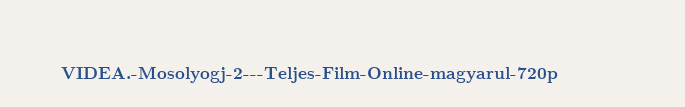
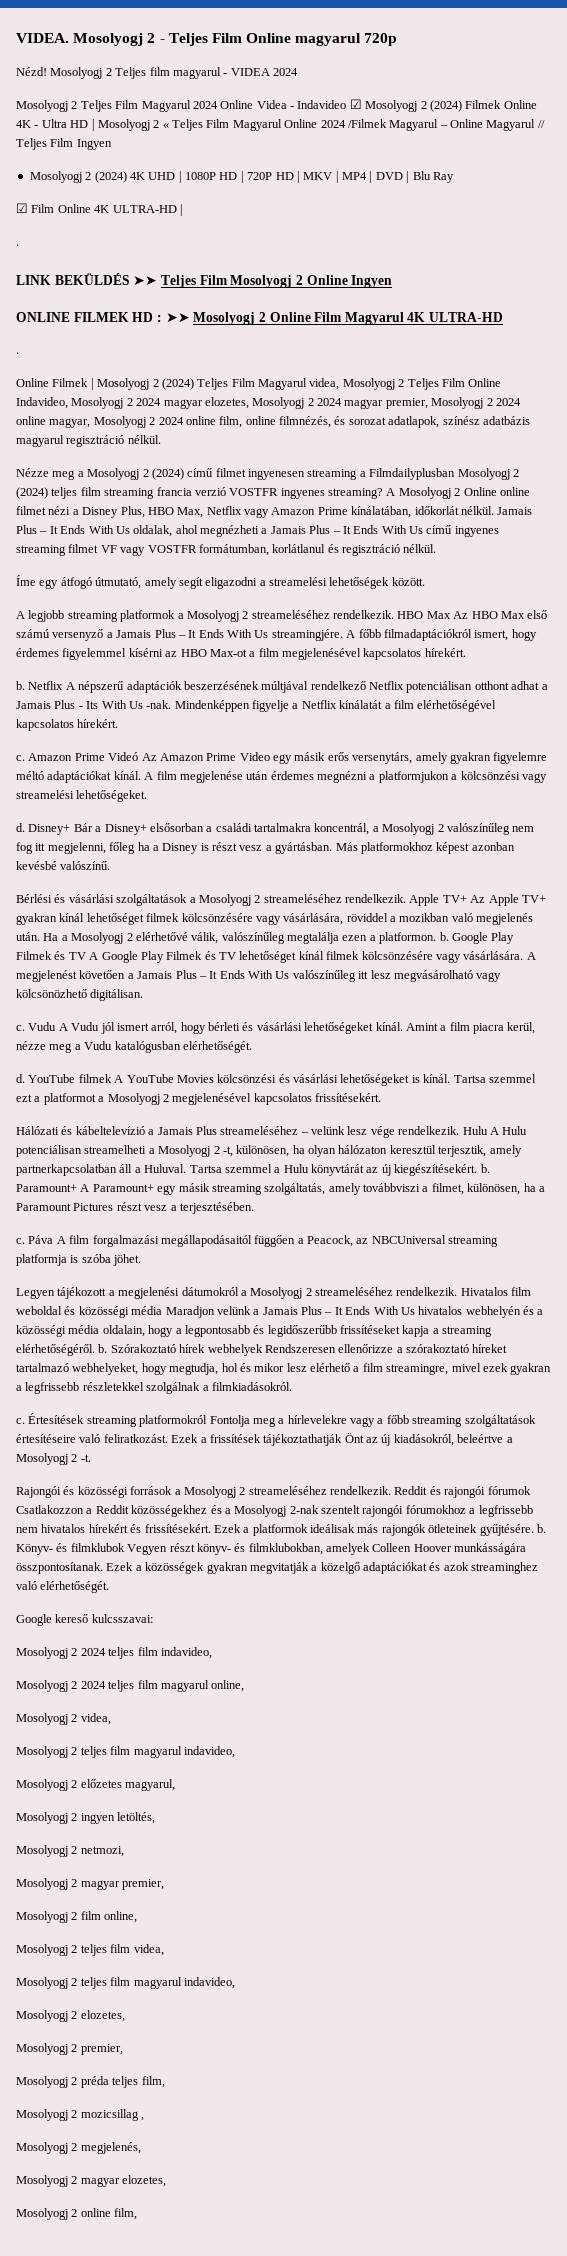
[61,66,558,83] VIDEA.-Mosolyogj-2---Teljes-Film-Online-magyarul-720p -> [16,33,398,46] [16,67,298,79] [16,99,537,112] [16,119,545,131] [16,138,112,150] [29,171,454,183] [16,203,183,216] [16,244,19,246] [16,273,393,288] [16,312,504,325] [16,352,19,354] [16,378,502,390] [16,397,521,409] [16,416,530,428] [16,435,161,447] [16,468,519,480] [16,487,530,499] [16,506,533,518] [16,525,499,537] [16,544,437,556] [16,575,425,589] [16,610,548,622] [16,629,537,641] [16,648,466,660] [16,681,548,693] [16,700,497,712] [16,719,119,731] [16,752,548,764] [16,771,547,783] [16,790,148,802] [16,823,535,835] [16,842,515,854] [16,861,111,870] [16,894,546,906] [16,913,534,925] [16,932,515,944] [16,951,536,963] [16,970,502,982] [16,989,144,1001] [16,1022,536,1034] [16,1041,252,1053] [16,1074,536,1086] [16,1093,381,1105] [16,1126,528,1138] [16,1145,522,1157] [16,1164,490,1176] [16,1183,545,1195] [16,1202,254,1214] [16,1235,499,1247] [16,1254,142,1266] [16,1287,532,1299] [16,1306,544,1318] [16,1325,493,1337] [16,1344,508,1356] [16,1363,552,1375] [16,1382,292,1394] [16,1413,536,1427] [16,1433,513,1446] [16,1453,91,1465] [16,1486,531,1498] [16,1505,533,1517] [16,1524,546,1536] [16,1543,527,1555] [16,1562,539,1574] [16,1581,110,1593] [16,1614,153,1626] [16,1647,212,1659] [16,1680,245,1692] [16,1713,111,1725] [16,1746,235,1758] [16,1779,176,1791] [16,1812,156,1824] [16,1845,124,1857] [16,1878,165,1890] [16,1911,138,1923] [16,1944,164,1956] [16,1977,235,1989] [16,2010,125,2022] [16,2043,123,2055] [16,2076,165,2088] [16,2109,145,2121] [16,2142,141,2154] [16,2175,167,2187] [16,2208,138,2220] VIDEA. Mosolyogj 2 - Teljes Film Online magyarul 720p // Nézd! Mosolyogj 2 Teljes film magyarul - VIDEA 2024 // Mosolyogj 2 Teljes Film Magyarul 2024 Online Videa - Indavideo ☑ Mosolyogj 2 (2024) Filmek Online 4K - Ultra HD | Mosolyogj 2 « Teljes Film Magyarul Online 2024 /Filmek Magyarul – Online Magyarul // Teljes Film Ingyen // Mosolyogj 2 (2024) 4K UHD | 1080P HD | 720P HD | MKV | MP4 | DVD | Blu Ray // ☑ Film Online 4K ULTRA-HD | // . // LINK BEKÜLDÉS ➤➤ Teljes Film Mosolyogj 2 Online Ingyen // ONLINE FILMEK HD : ➤➤ Mosolyogj 2 Online Film Magyarul 4K ULTRA-HD // . // Online Filmek | Mosolyogj 2 (2024) Teljes Film Magyarul videa, Mosolyogj 2 Teljes Film Online Indavideo, Mosolyogj 2 2024 magyar elozetes, Mosolyogj 2 2024 magyar premier, Mosolyogj 2 2024 online magyar, Mosolyogj 2 2024 online film, online filmnézés, és sorozat adatlapok, színész adatbázis magyarul regisztráció nélkül. // Nézze meg a Mosolyogj 2 (2024) című filmet ingyenesen streaming a Filmdailyplusban Mosolyogj 2 (2024) teljes film streaming francia verzió VOSTFR ingyenes streaming? A Mosolyogj 2 Online online filmet nézi a Disney Plus, HBO Max, Netflix vagy Amazon Prime kínálatában, időkorlát nélkül. Jamais Plus – It Ends With Us oldalak, ahol megnézheti a Jamais Plus – It Ends With Us című ingyenes streaming filmet VF vagy VOSTFR formátumban, korlátlanul és regisztráció nélkül. // Íme egy átfogó útmutató, amely segít eligazodni a streamelési lehetőségek között. // A legjobb streaming platformok a Mosolyogj 2 streameléséhez rendelkezik. HBO Max Az HBO Max első számú versenyző a Jamais Plus – It Ends With Us streamingjére. A főbb filmadaptációkról ismert, hogy érdemes figyelemmel kísérni az HBO Max-ot a film megjelenésével kapcsolatos hírekért. // b. Netflix A népszerű adaptációk beszerzésének múltjával rendelkező Netflix potenciálisan otthont adhat a Jamais Plus - Its With Us -nak. Mindenképpen figyelje a Netflix kínálatát a film elérhetőségével kapcsolatos hírekért. // c. Amazon Prime Videó Az Amazon Prime Video egy másik erős versenytárs, amely gyakran figyelemre méltó adaptációkat kínál. A film megjelenése után érdemes megnézni a platformjukon a kölcsönzési vagy streamelési lehetőségeket. // d. Disney+ Bár a Disney+ elsősorban a családi tartalmakra koncentrál, a Mosolyogj 2 valószínűleg nem fog itt megjelenni, főleg ha a Disney is részt vesz a gyártásban. Más platformokhoz képest azonban kevésbé valószínű. // Bérlési és vásárlási szolgáltatások a Mosolyogj 2 streameléséhez rendelkezik. Apple TV+ Az Apple TV+ gyakran kínál lehetőséget filmek kölcsönzésére vagy vásárlására, röviddel a mozikban való megjelenés után. Ha a Mosolyogj 2 elérhetővé válik, valószínűleg megtalálja ezen a platformon. b. Google Play Filmek és TV A Google Play Filmek és TV lehetőséget kínál filmek kölcsönzésére vagy vásárlására. A megjelenést követően a Jamais Plus – It Ends With Us valószínűleg itt lesz megvásárolható vagy kölcsönözhető digitálisan. // c. Vudu A Vudu jól ismert arról, hogy bérleti és vásárlási lehetőségeket kínál. Amint a film piacra kerül, nézze meg a Vudu katalógusban elérhetőségét. // d. YouTube filmek A YouTube Movies kölcsönzési és vásárlási lehetőségeket is kínál. Tartsa szemmel ezt a platformot a Mosolyogj 2 megjelenésével kapcsolatos frissítésekért. // Hálózati és kábeltelevízió a Jamais Plus streameléséhez – velünk lesz vége rendelkezik. Hulu A Hulu potenciálisan streamelheti a Mosolyogj 2 -t, különösen, ha olyan hálózaton keresztül terjesztik, amely partnerkapcsolatban áll a Huluval. Tartsa szemmel a Hulu könyvtárát az új kiegészítésekért. b. Paramount+ A Paramount+ egy másik streaming szolgáltatás, amely továbbviszi a filmet, különösen, ha a Paramount Pictures részt vesz a terjesztésében. // c. Páva A film forgalmazási megállapodásaitól függően a Peacock, az NBCUniversal streaming platformja is szóba jöhet. // Legyen tájékozott a megjelenési dátumokról a Mosolyogj 2 streameléséhez rendelkezik. Hivatalos film weboldal és közösségi média Maradjon velünk a Jamais Plus – It Ends With Us hivatalos webhelyén és a közösségi média oldalain, hogy a legpontosabb és legidőszerűbb frissítéseket kapja a streaming elérhetőségéről. b. Szórakoztató hírek webhelyek Rendszeresen ellenőrizze a szórakoztató híreket tartalmazó webhelyeket, hogy megtudja, hol és mikor lesz elérhető a film streamingre, mivel ezek gyakran a legfrissebb részletekkel szolgálnak a filmkiadásokról. // c. Értesítések streaming platformokról Fontolja meg a hírlevelekre vagy a főbb streaming szolgáltatások értesítéseire való feliratkozást. Ezek a frissítések tájékoztathatják Önt az új kiadásokról, beleértve a Mosolyogj 2 -t. // Rajongói és közösségi források a Mosolyogj 2 streameléséhez rendelkezik. Reddit és rajongói fórumok Csatlakozzon a Reddit közösségekhez és a Mosolyogj 2-nak szentelt rajongói fórumokhoz a legfrissebb nem hivatalos hírekért és frissítésekért. Ezek a platformok ideálisak más rajongók ötleteinek gyűjtésére. b. Könyv- és filmklubok Vegyen részt könyv- és filmklubokban, amelyek Colleen Hoover munkásságára összpontosítanak. Ezek a közösségek gyakran megvitatják a közelgő adaptációkat és azok streaminghez való elérhetőségét. // Google kereső kulcsszavai: // Mosolyogj 2 2024 teljes film indavideo, // Mosolyogj 2 2024 teljes film magyarul online, // Mosolyogj 2 videa, // Mosolyogj 2 teljes film magyarul indavideo, // Mosolyogj 2 előzetes magyarul, // Mosolyogj 2 ingyen letöltés, // Mosolyogj 2 netmozi, // Mosolyogj 2 magyar premier, // Mosolyogj 2 film online, // Mosolyogj 2 teljes film videa, // Mosolyogj 2 teljes film magyarul indavideo, // Mosolyogj 2 elozetes, // Mosolyogj 2 premier, // Mosolyogj 2 préda teljes film, // Mosolyogj 2 mozicsillag , // Mosolyogj 2 megjelenés, // Mosolyogj 2 magyar elozetes, // Mosolyogj 2 online film,

